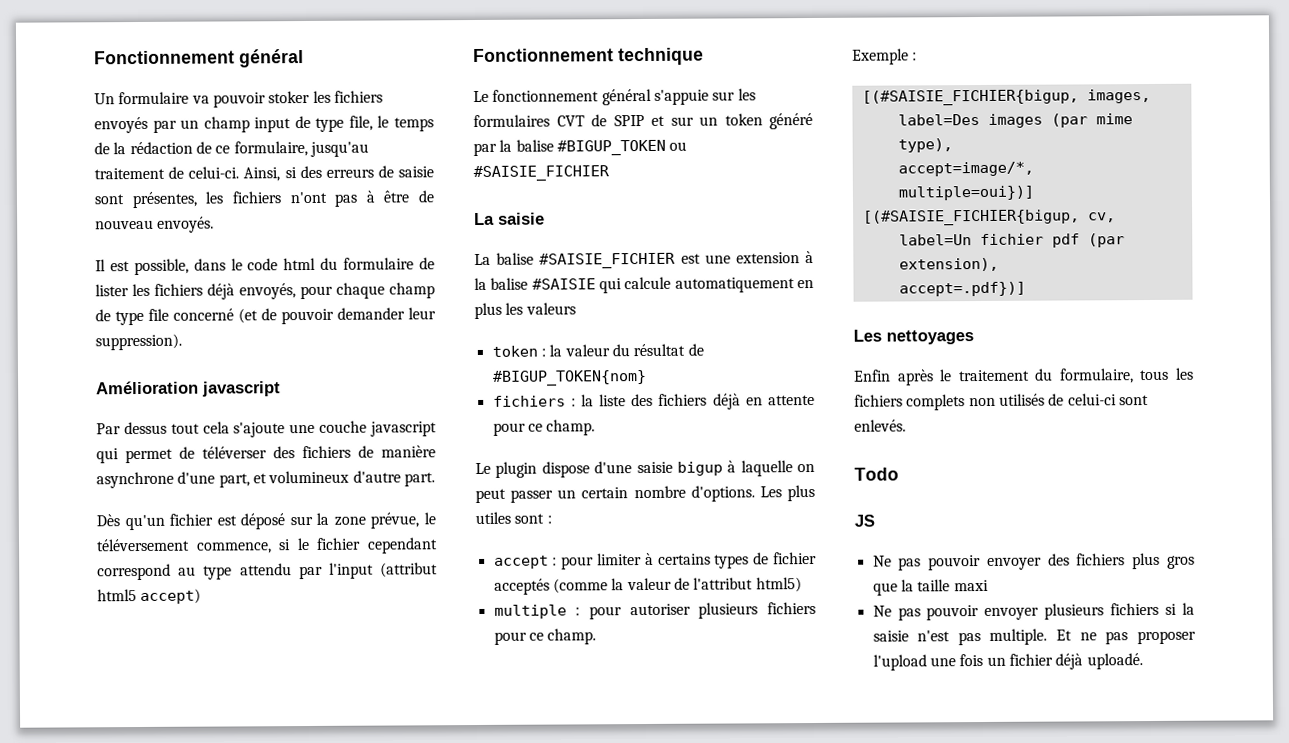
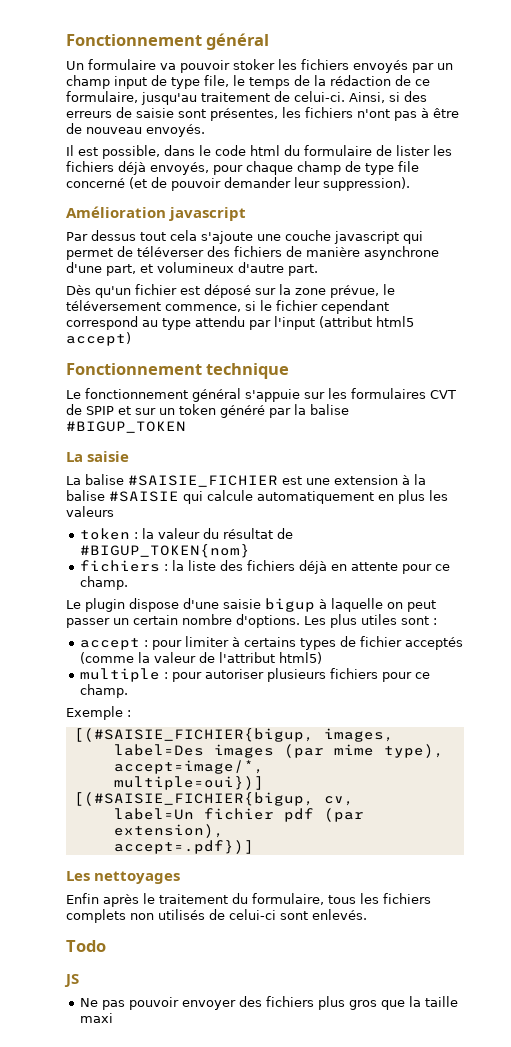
[669,141,688,151] [473,165,610,182] ou #SAISIE_FICHIER -> (186, 427) none
[872,602,1195,621] [872,628,1196,646] [872,653,1143,671] // Ne pas pouvoir envoyer plusieurs fichiers si la saisie n'est pas multiple. Et ne pas proposer l'upload une fois un fichier déjà uploadé. -> (114, 1018) none

